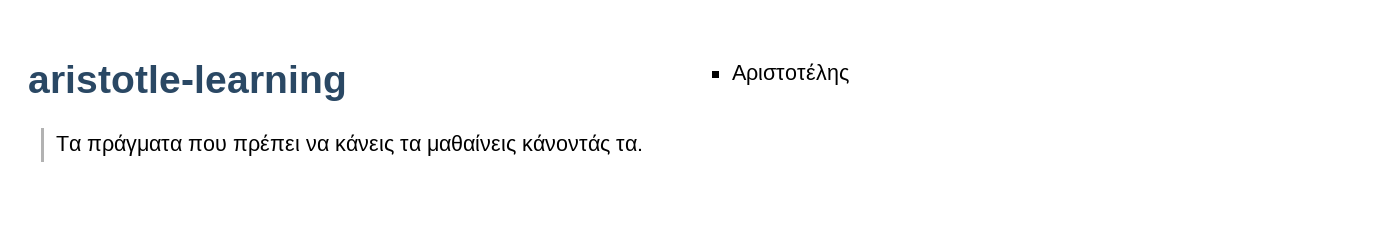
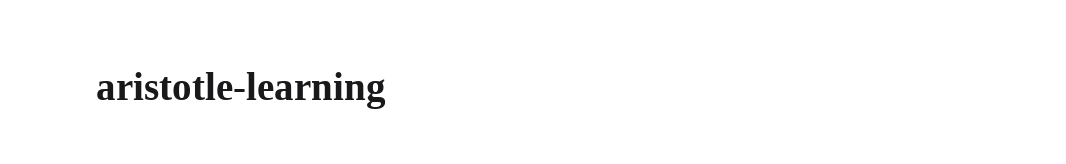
[55,134,643,156] [731,63,849,85] // Τα πράγματα που πρέπει να κάνεις τα μαθαίνεις κάνοντάς τα. // Αριστοτέλης -> (386, 90) none

